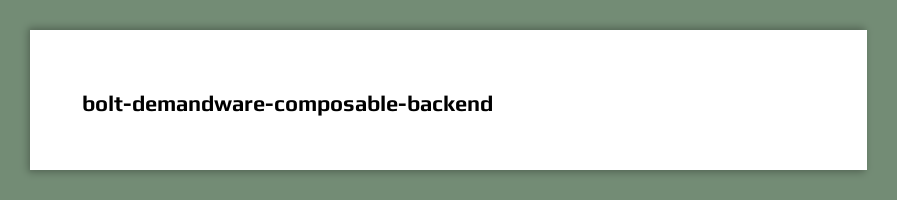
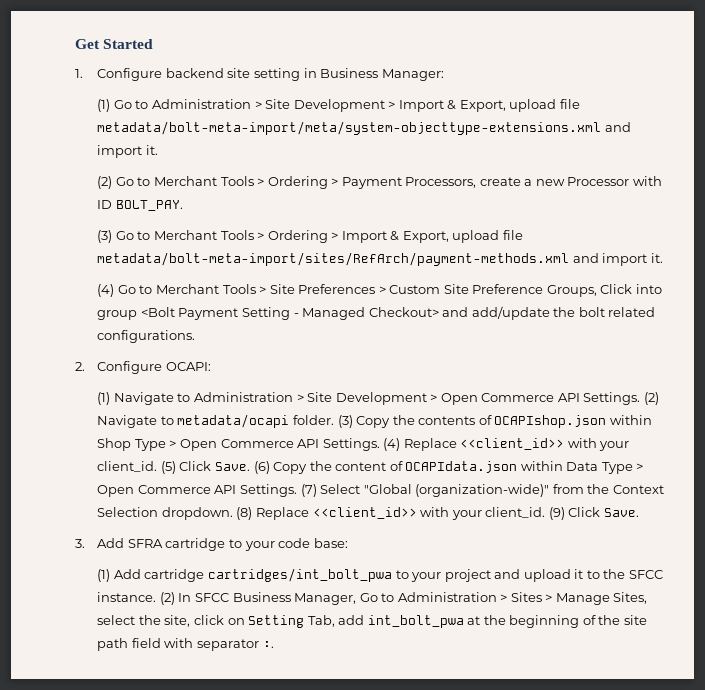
[82,95,493,116] bolt-demandware-composable-backend -> [75,39,154,49] [75,68,444,81] [97,99,580,112] [97,121,631,135] [97,145,158,158] [97,176,662,189] [97,200,183,211] [97,230,523,243] [97,252,663,266] [97,284,662,297] [97,306,656,320] [97,330,196,343] [75,361,211,374] [97,392,659,405] [97,414,652,428] [97,438,630,451] [97,461,644,474] [97,484,664,497] [97,507,639,520] [75,538,348,551] [97,568,663,582] [97,592,648,605] [97,615,647,628] [97,638,274,651] Get Started // 1. Configure backend site setting in Business Manager: // (1) Go to Administration > Site Development > Import & Export, upload file metadata/bolt-meta-import/meta/system-objecttype-extensions.xml and import it. // (2) Go to Merchant Tools > Ordering > Payment Processors, create a new Processor with ID BOLT_PAY. // (3) Go to Merchant Tools > Ordering > Import & Export, upload file metadata/bolt-meta-import/sites/RefArch/payment-methods.xml and import it. // (4) Go to Merchant Tools > Site Preferences > Custom Site Preference Groups, Click into group <Bolt Payment Setting - Managed Checkout> and add/update the bolt related configurations. // 2. Configure OCAPI: // (1) Navigate to Administration > Site Development > Open Commerce API Settings. (2) Navigate to metadata/ocapi folder. (3) Copy the contents of OCAPIshop.json within Shop Type > Open Commerce API Settings. (4) Replace <<client_id>> with your client_id. (5) Click Save. (6) Copy the content of OCAPIdata.json within Data Type > Open Commerce API Settings. (7) Select "Global (organization-wide)" from the Context Selection dropdown. (8) Replace <<client_id>> with your client_id. (9) Click Save. // 3. Add SFRA cartridge to your code base: // (1) Add cartridge cartridges/int_bolt_pwa to your project and upload it to the SFCC instance. (2) In SFCC Business Manager, Go to Administration > Sites > Manage Sites, select the site, click on Setting Tab, add int_bolt_pwa at the beginning of the site path field with separator :.

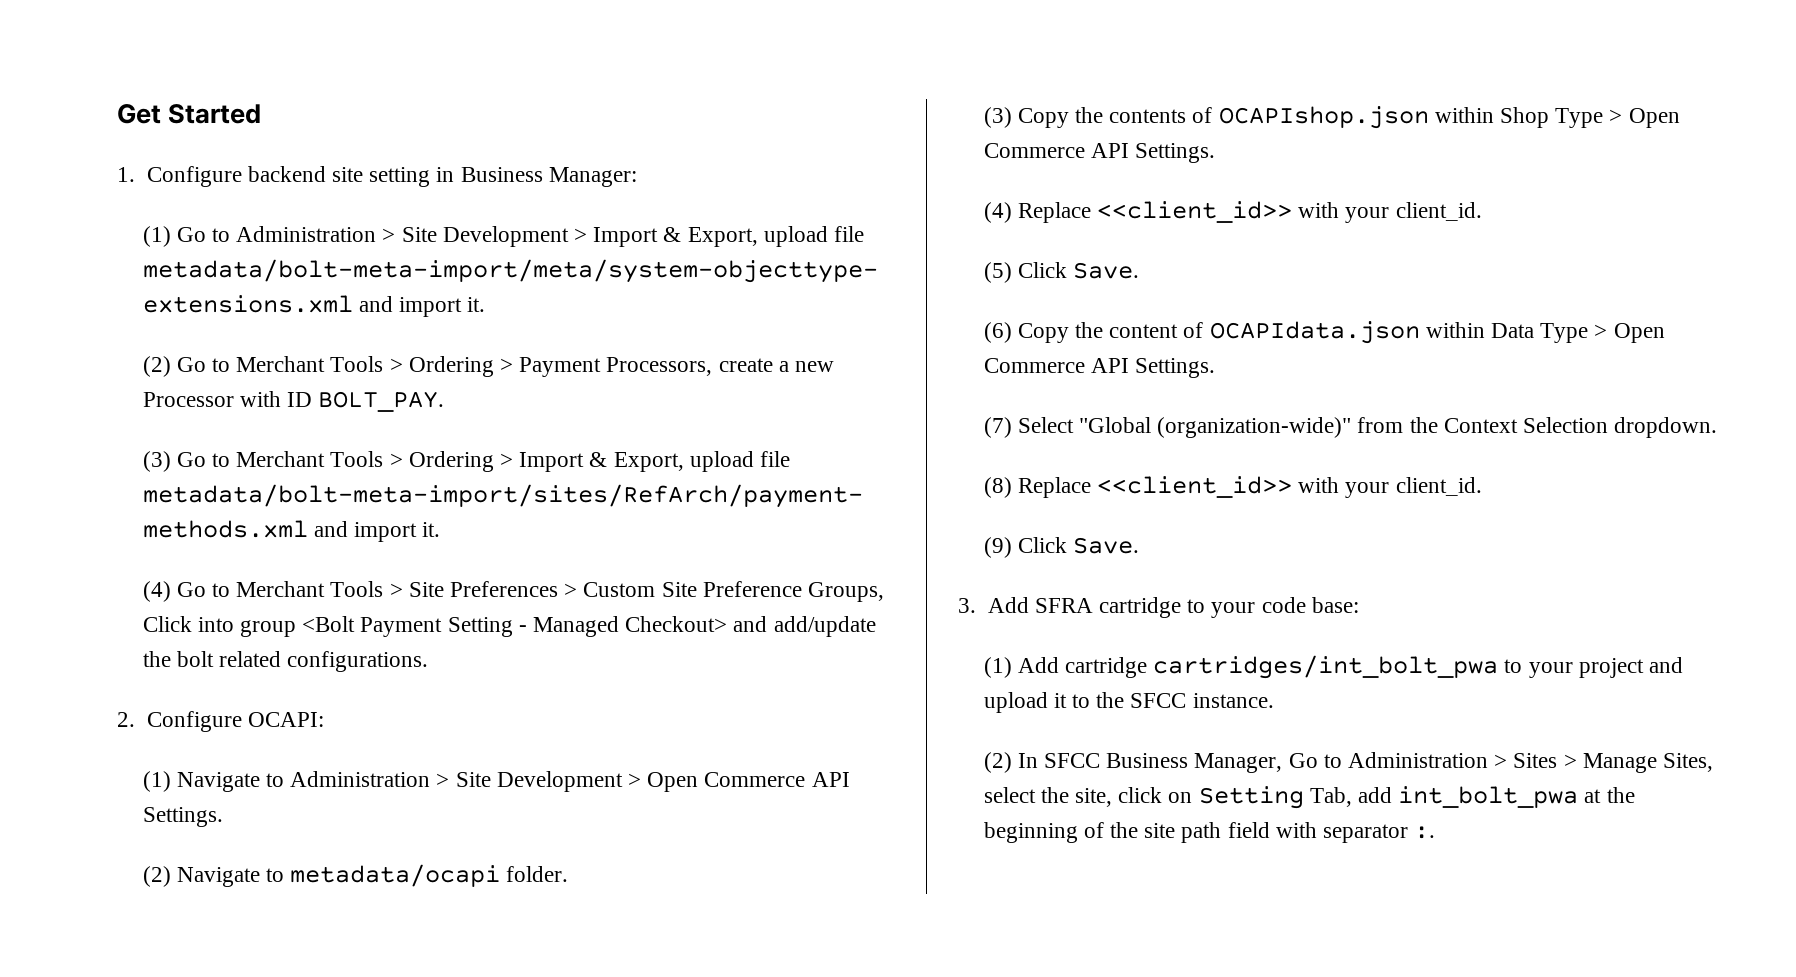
(641, 398) none -> (223, 817) //
(334, 420) none -> (569, 874) //
(380, 444) none -> (1216, 153) //
(158, 466) none -> (1482, 211) //
(250, 466) none -> (1140, 270) //
(297, 490) none -> (1216, 368) //
(233, 513) none -> (1718, 427) //
(546, 512) none -> (1482, 486) //
(157, 597) none -> (1274, 700) //

